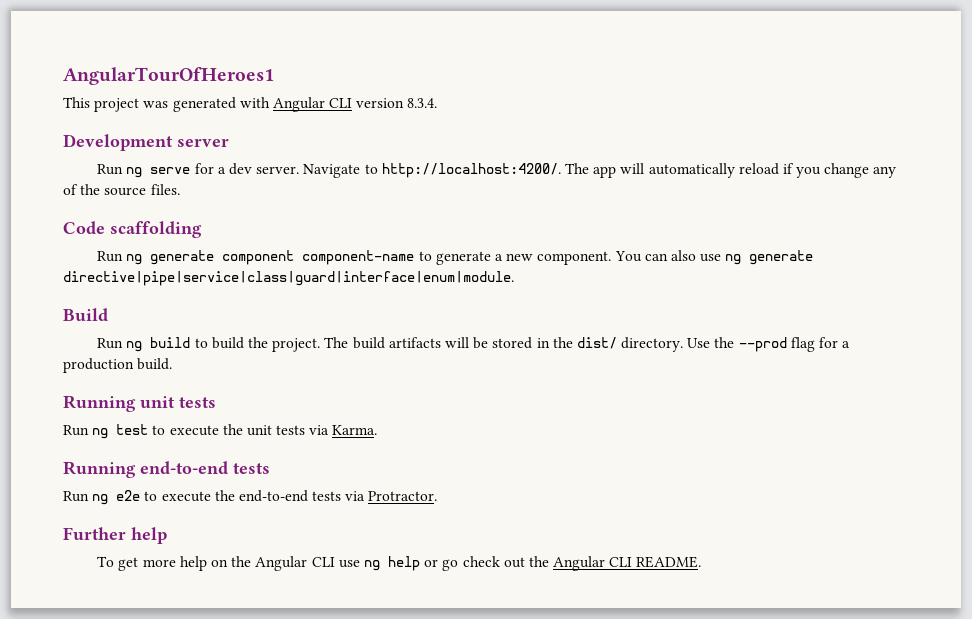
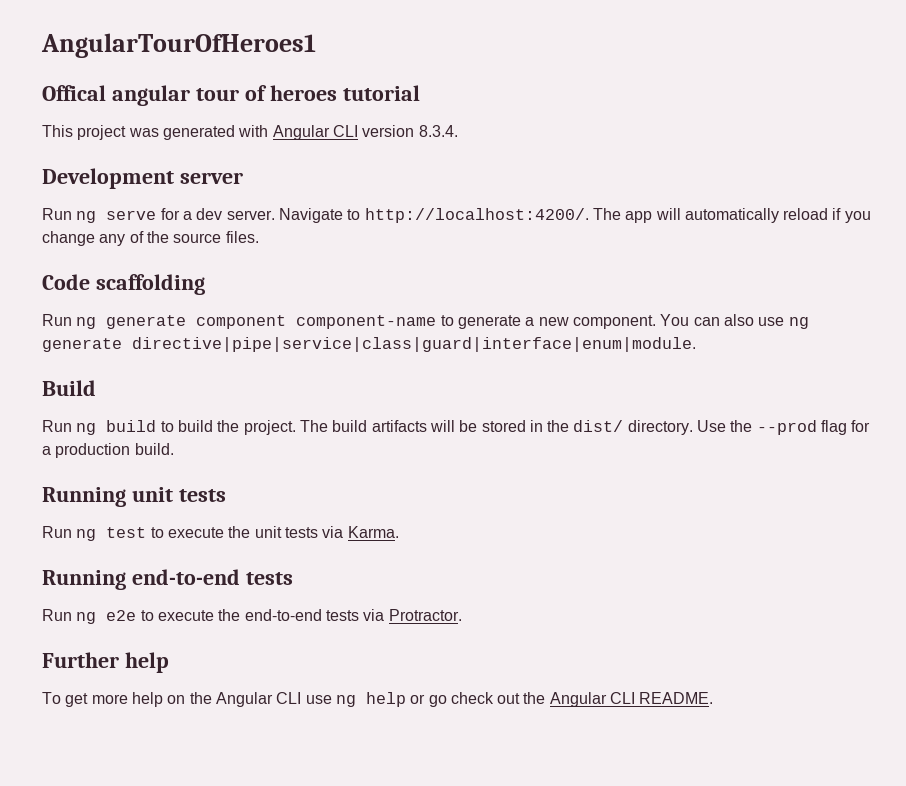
(274, 76) none -> [42,85,420,106] // Offical angular tour of heroes tutorial

